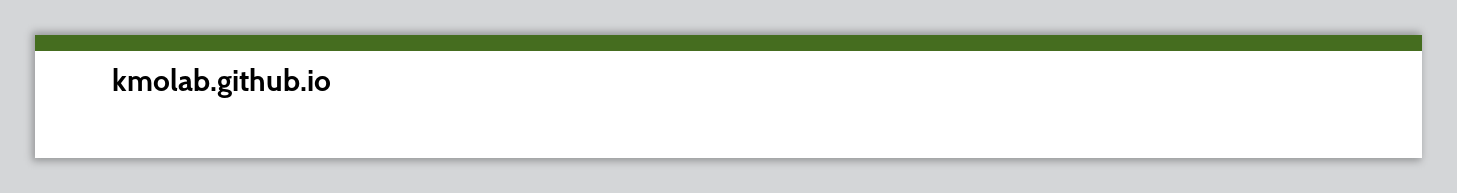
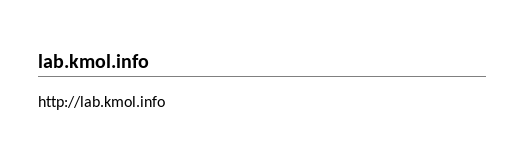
[112,68,331,98] kmolab.github.io -> [38,54,149,68] [38,96,165,110] lab.kmol.info // http://lab.kmol.info

